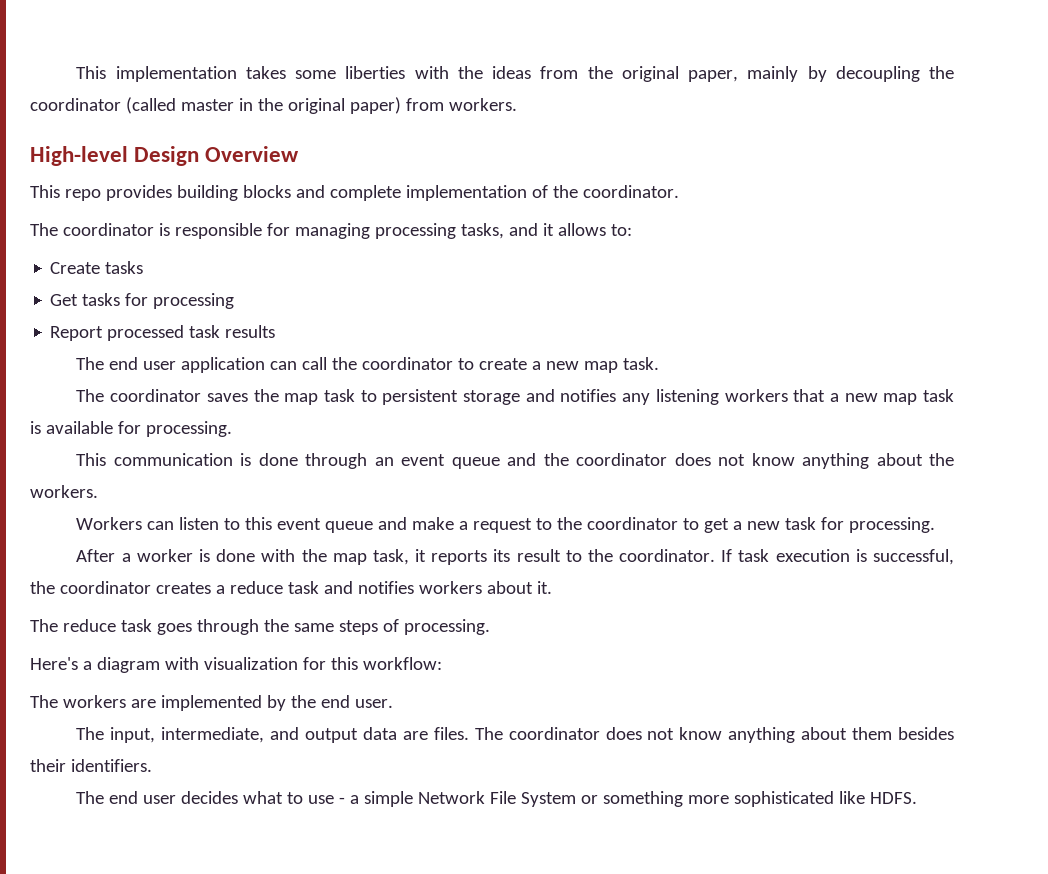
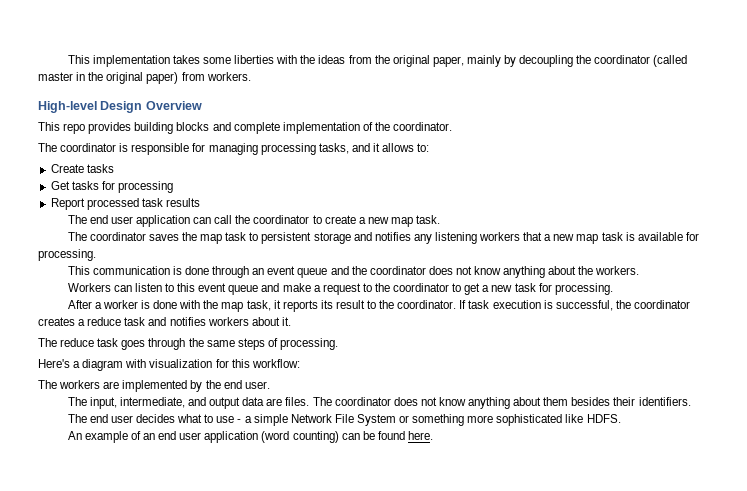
(918, 798) none -> [67,431,433,443] // An example of an end user application (word counting) can be found here.

